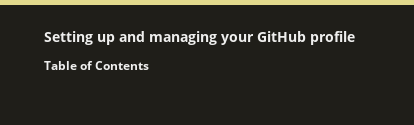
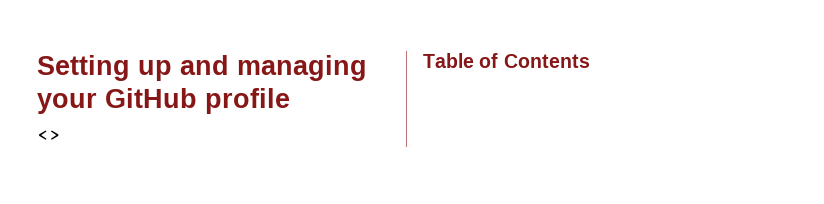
(355, 38) none -> [37,130,61,140] // <>

